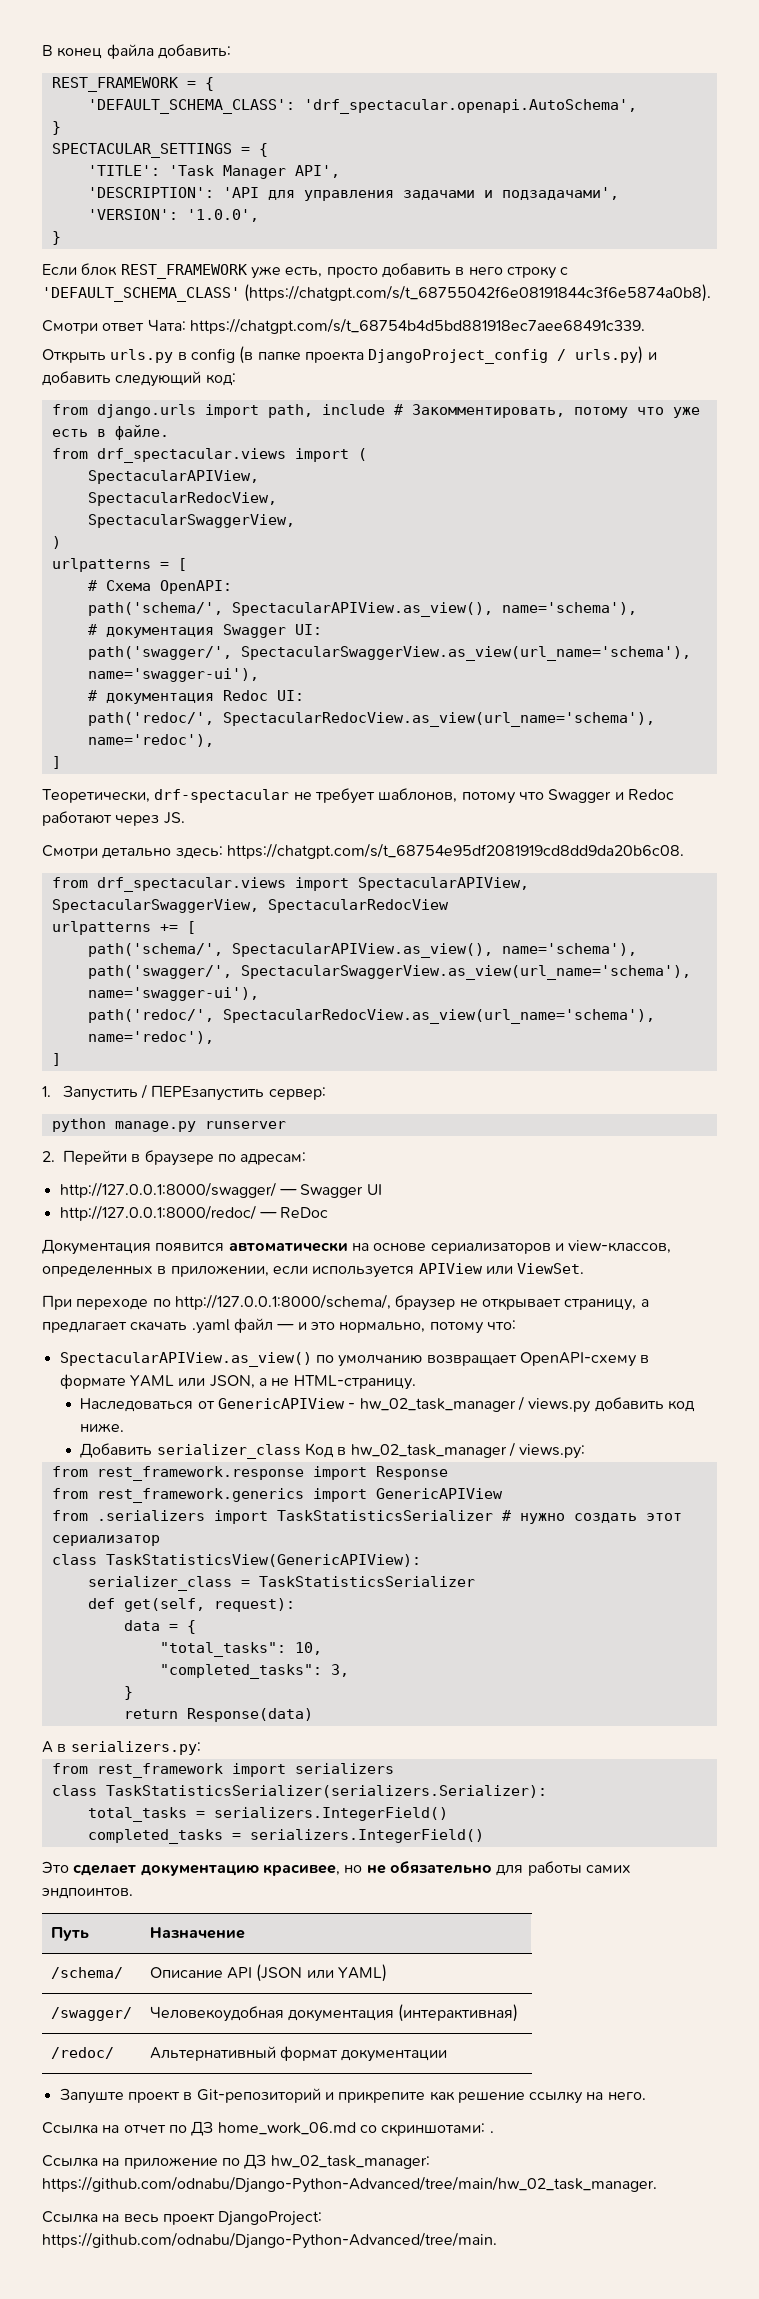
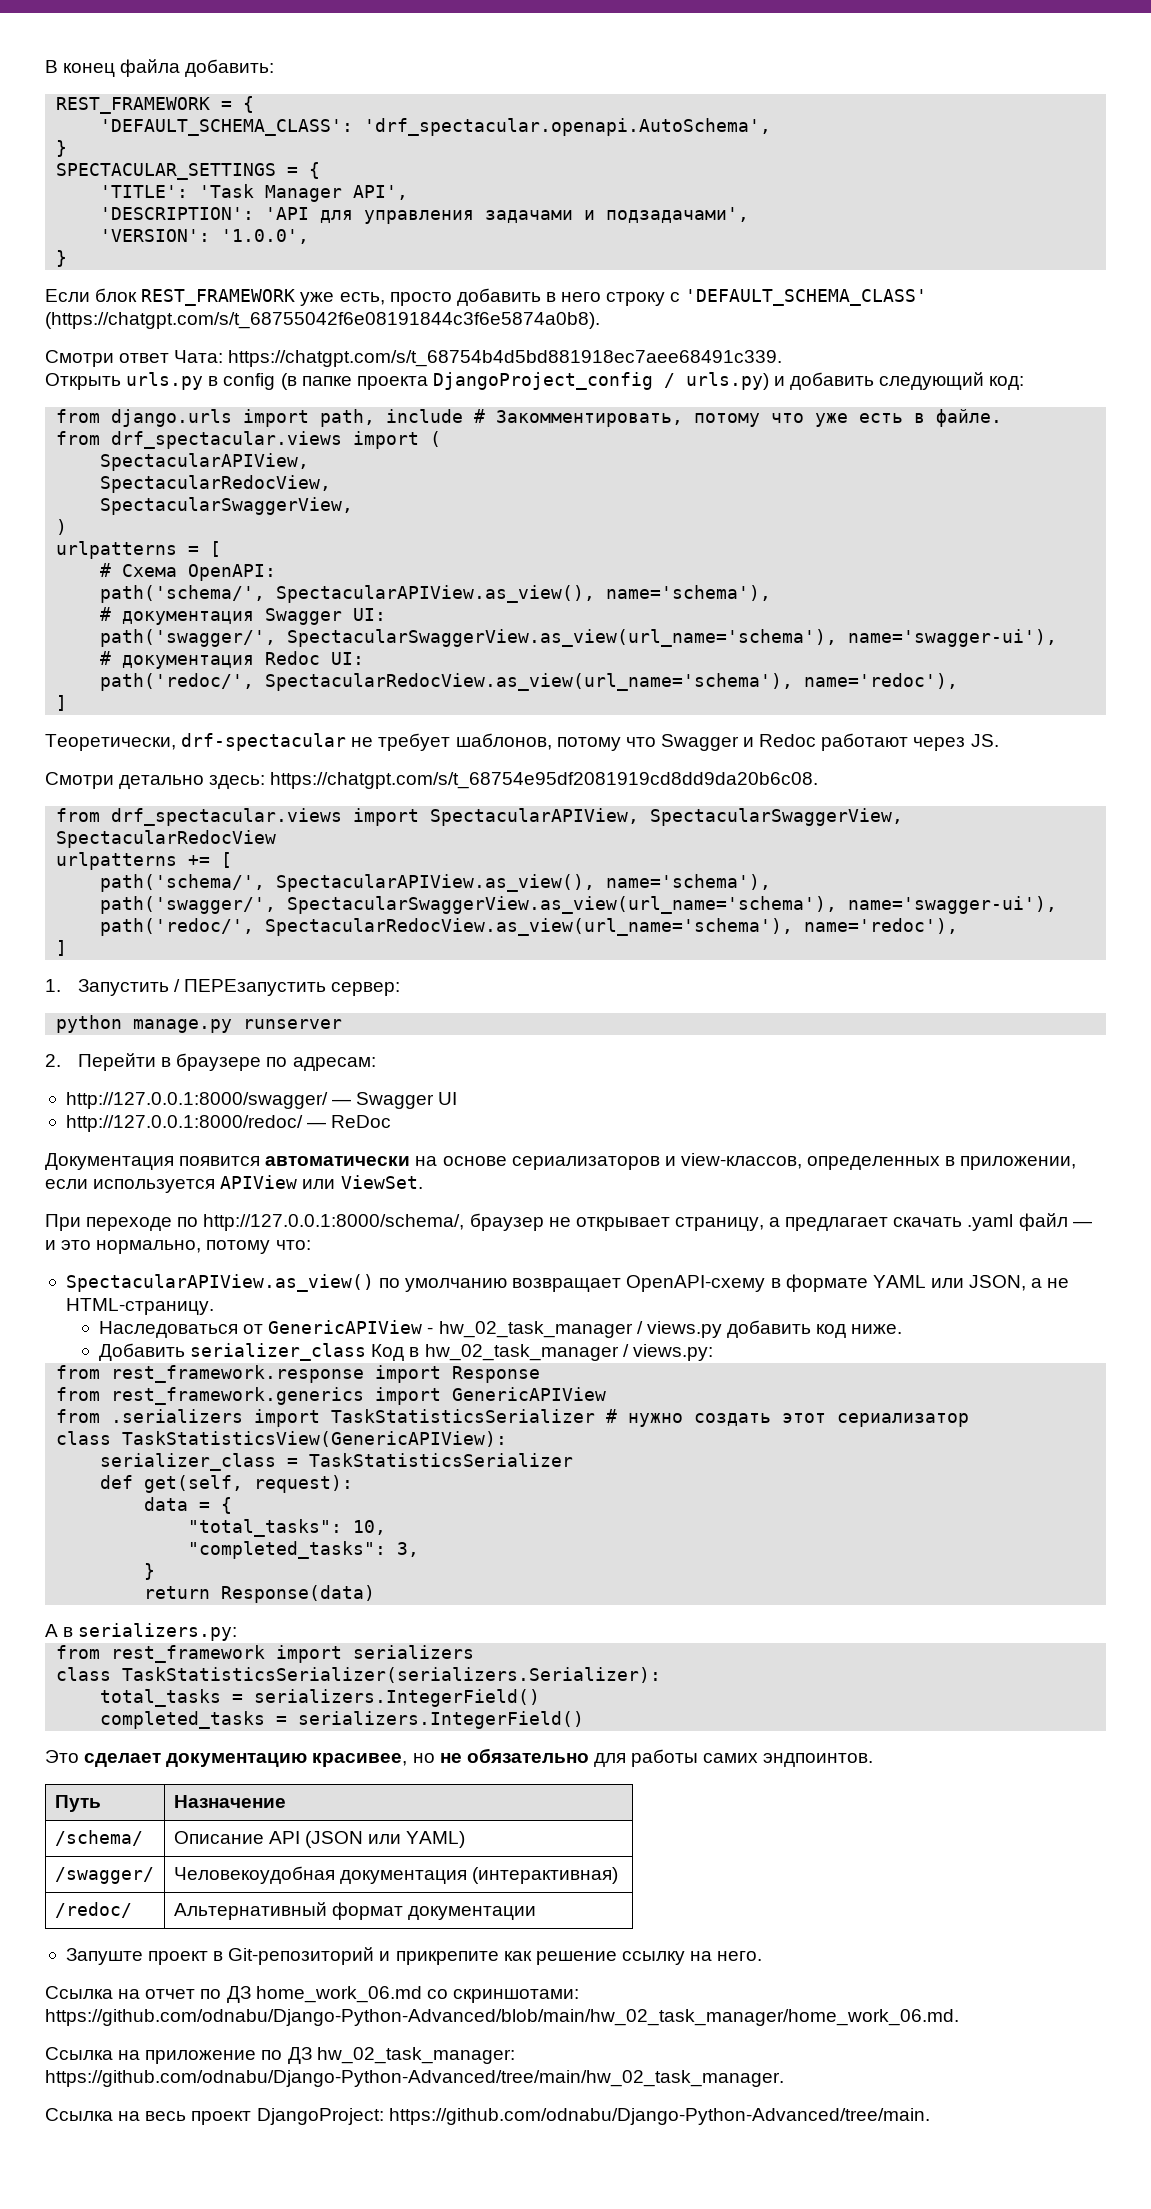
[489,2131,494,2133] . -> [45,2009,959,2026] https://github.com/odnabu/Django-Python-Advanced/blob/main/hw_02_task_manager/home_work_06.md.

